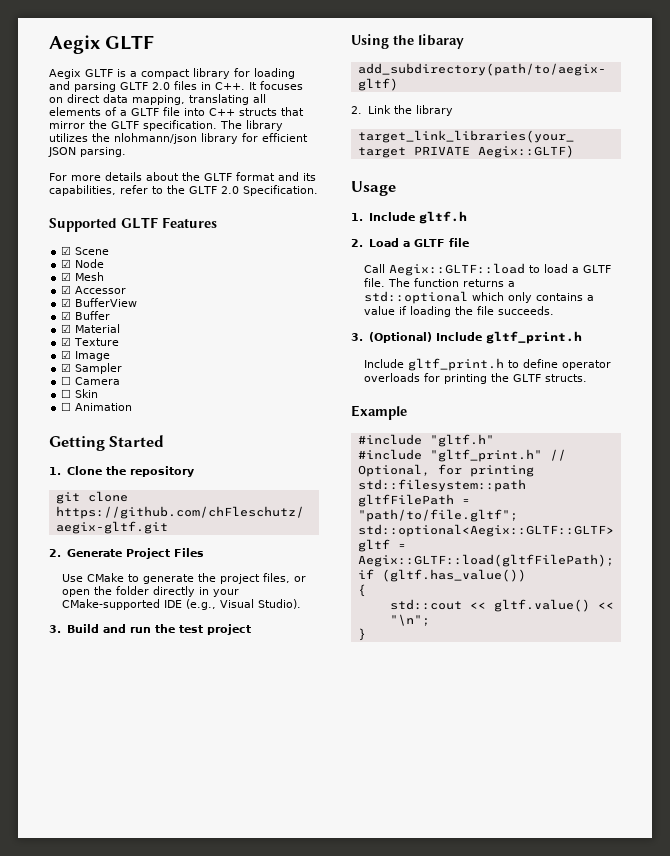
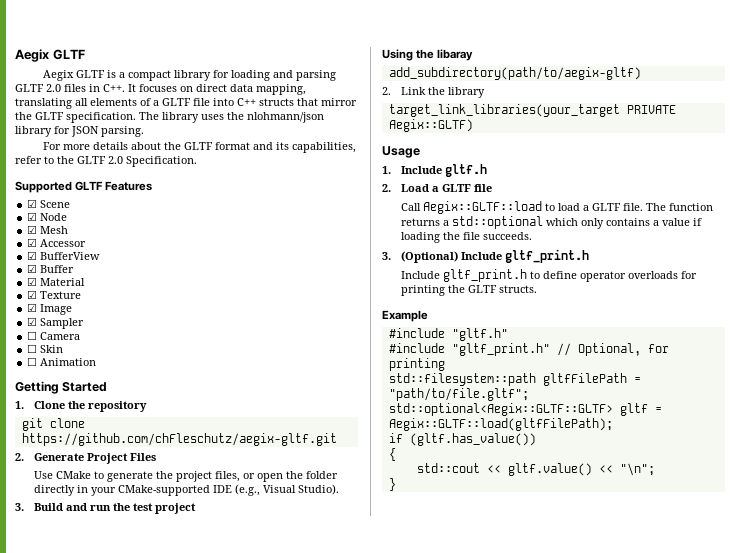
[49,133,88,142] utilizes -> [201,114,224,120] uses
[262,133,308,142] efficient -> (70, 130) none

